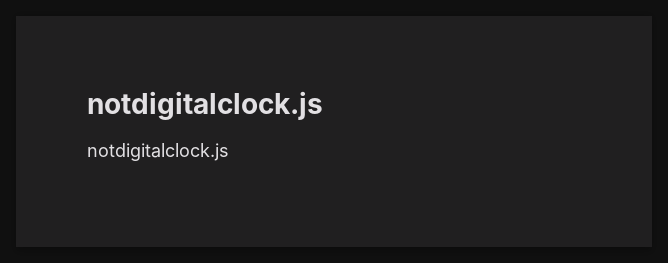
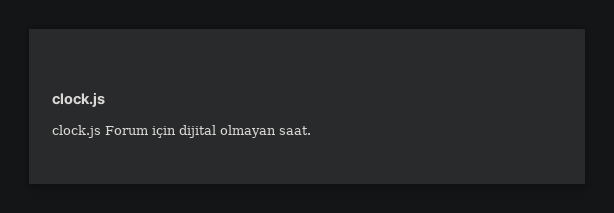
[87,91,323,120] [87,143,229,161] notdigitalclock.js // notdigitalclock.js -> [52,92,105,107] [52,125,311,138] clock.js // clock.js Forum için dijital olmayan saat.

